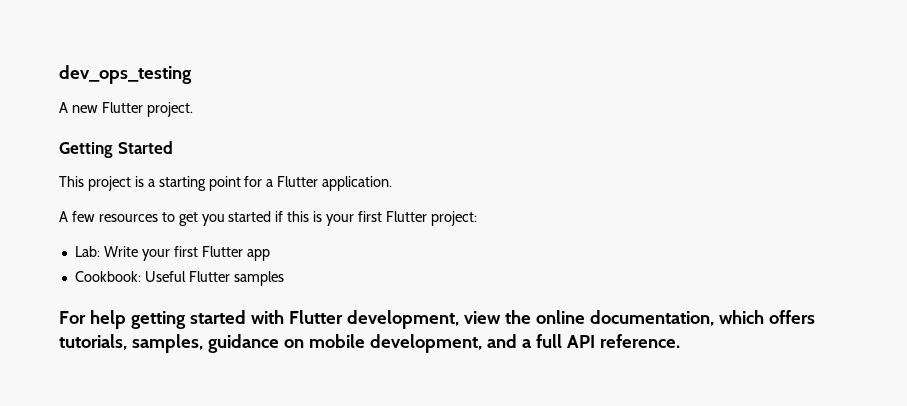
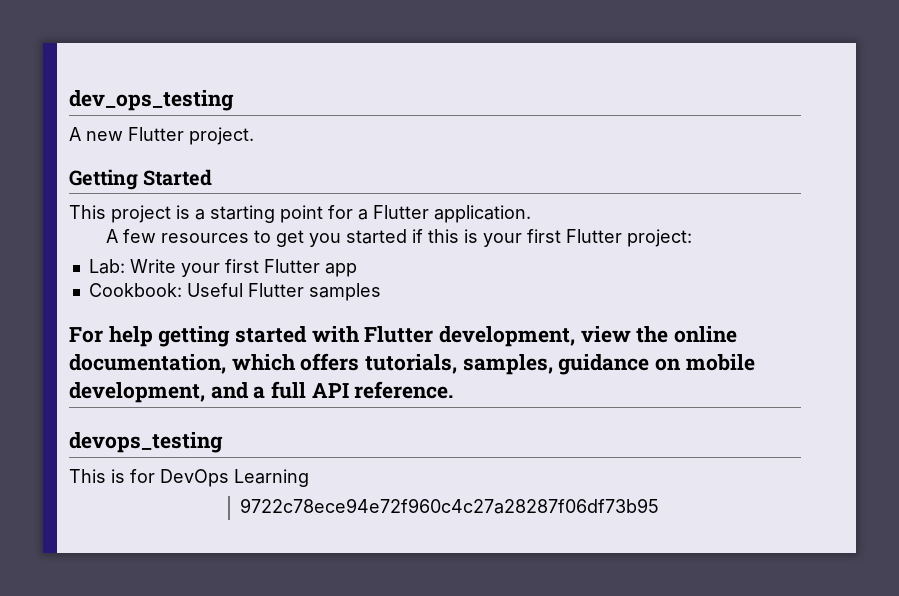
(680, 341) none -> [69,432,223,453] [69,469,309,487] [240,498,660,514] // devops_testing // This is for DevOps Learning // 9722c78ece94e72f960c4c27a28287f06df73b95

